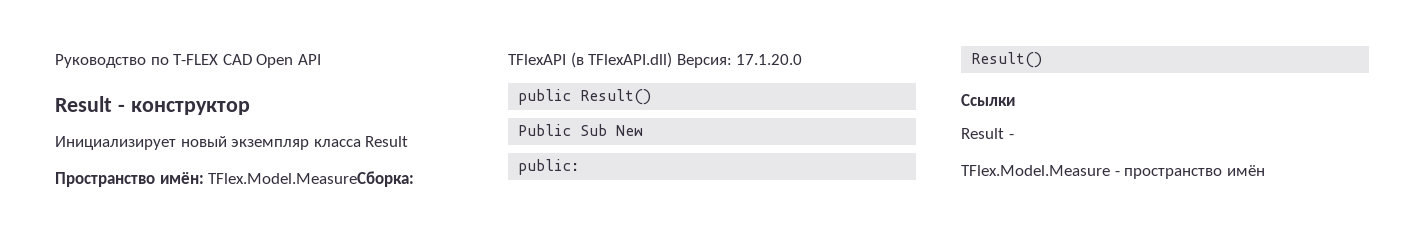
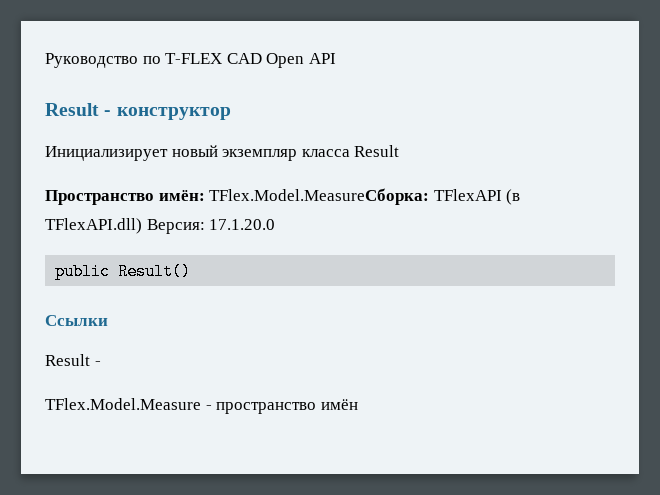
[518,124,644,136] [518,159,580,175] [971,52,1043,68] // Public Sub New // public: // Result() -> (192, 271) none

